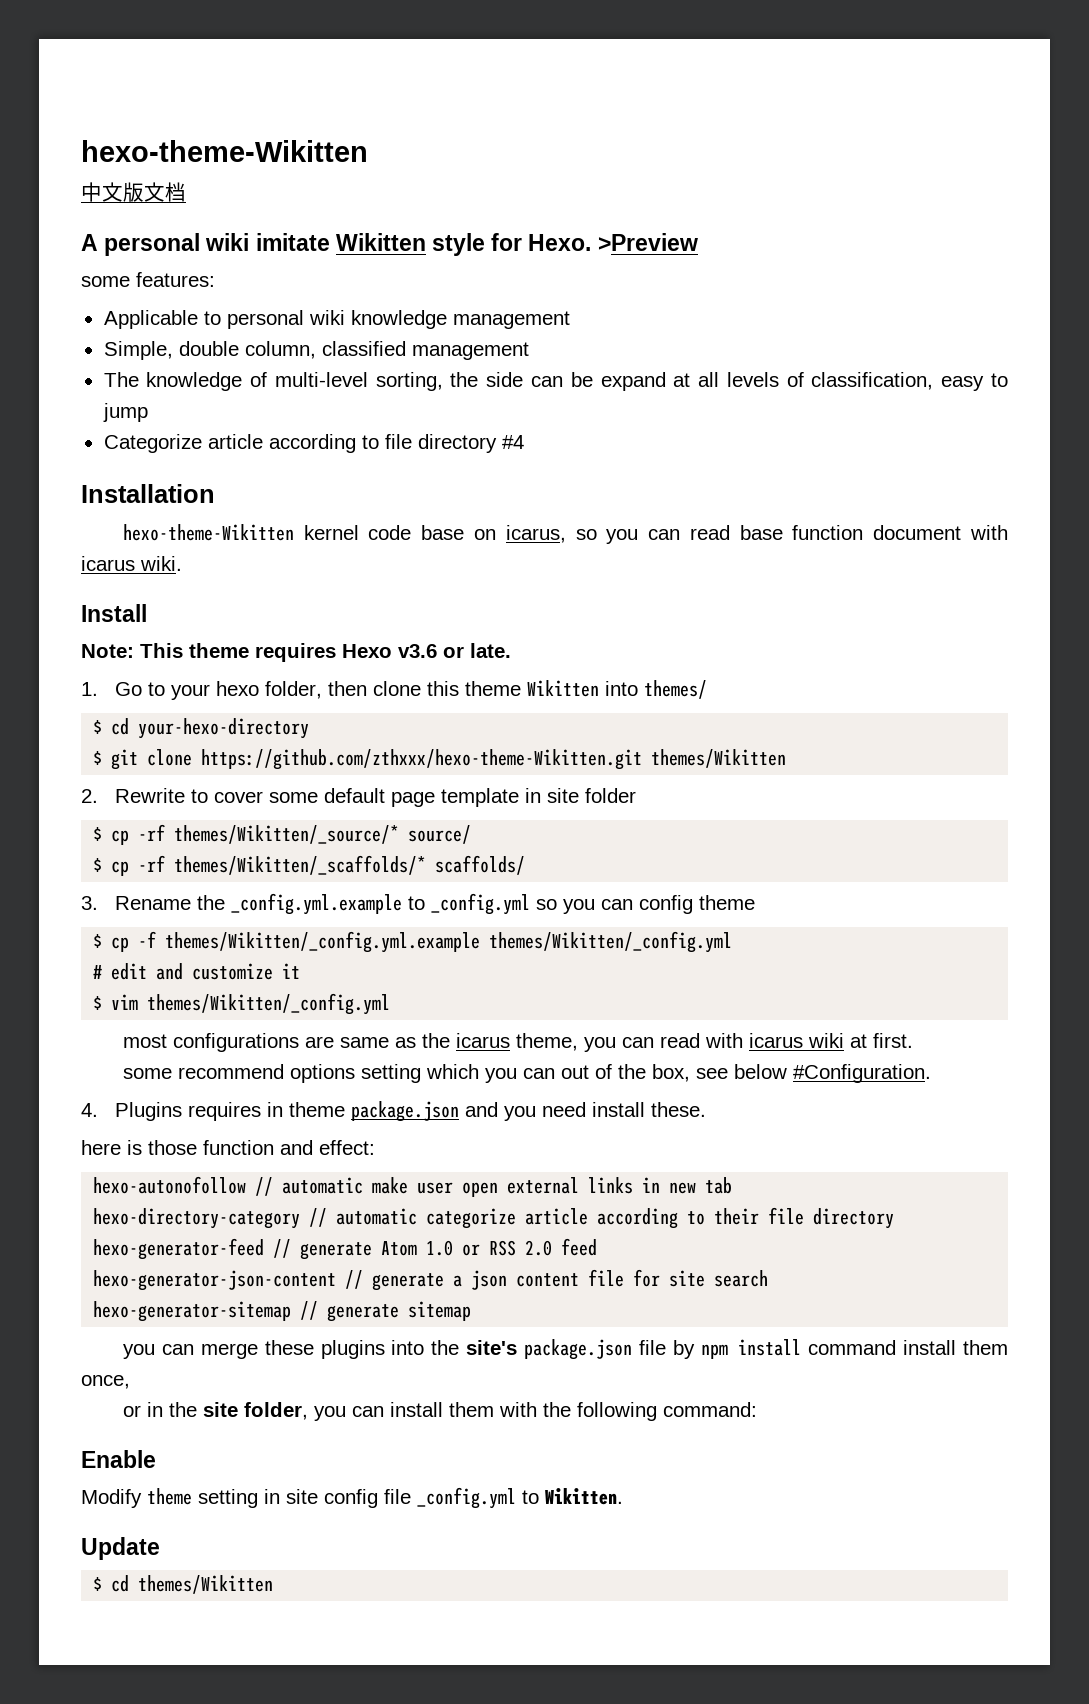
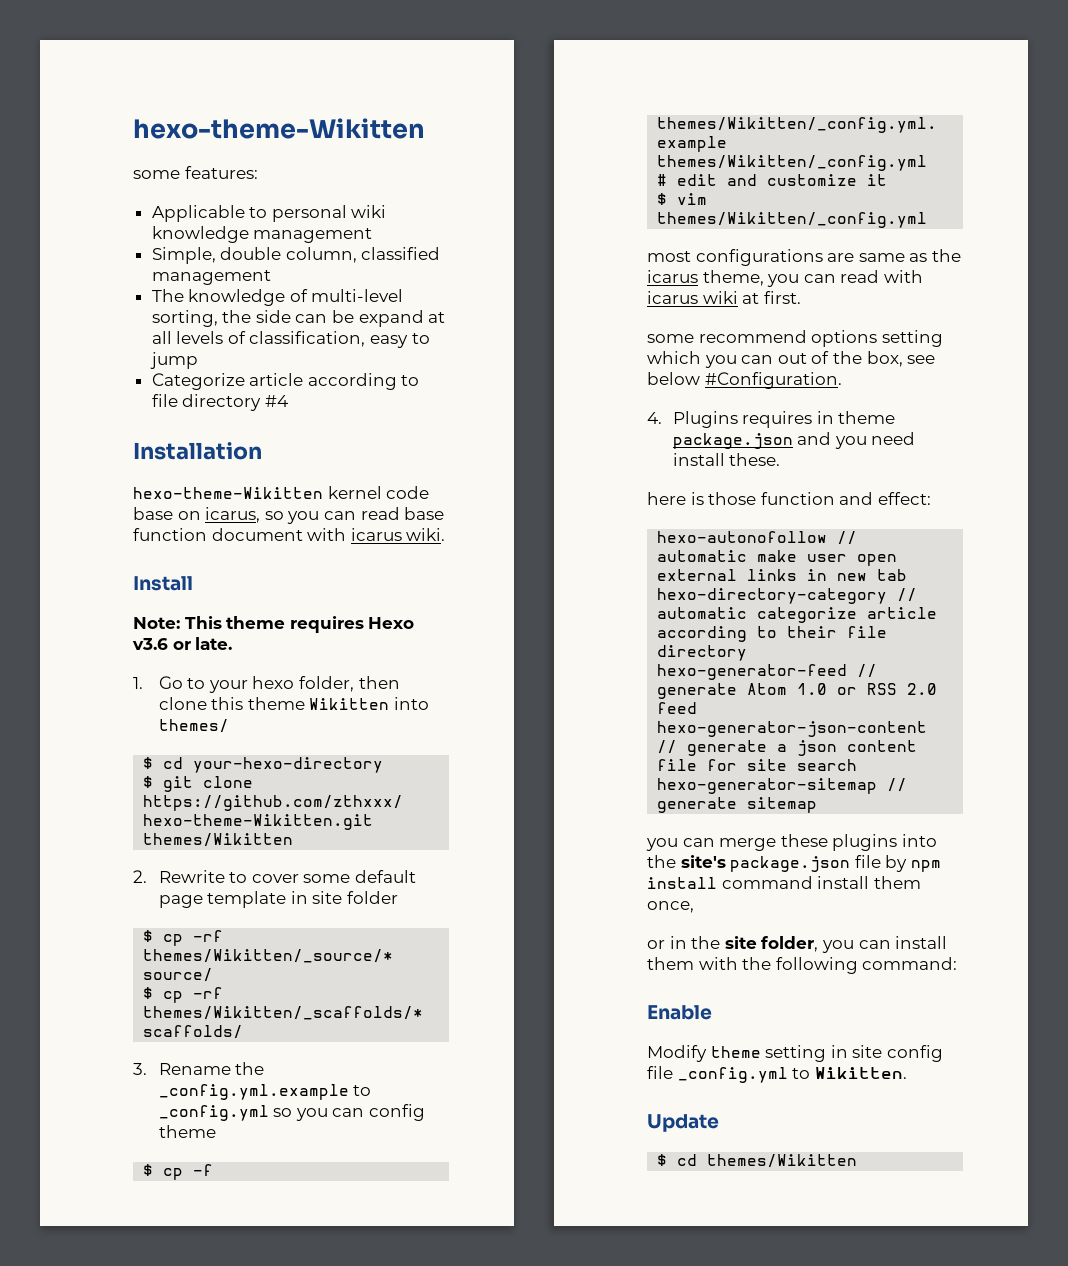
[81,140,368,162] [81,182,186,202] [81,233,698,256] hexo-theme-Wikitten // 中文版文档 // A personal wiki imitate Wikitten style for Hexo. >Preview -> [133,118,425,139] hexo-theme-Wikitten

